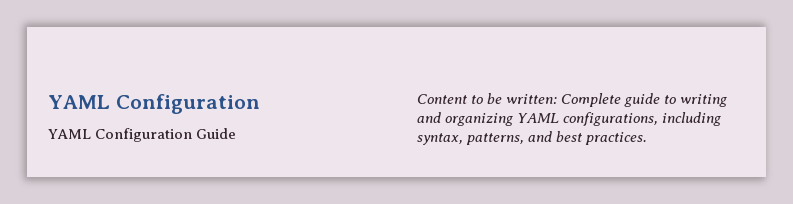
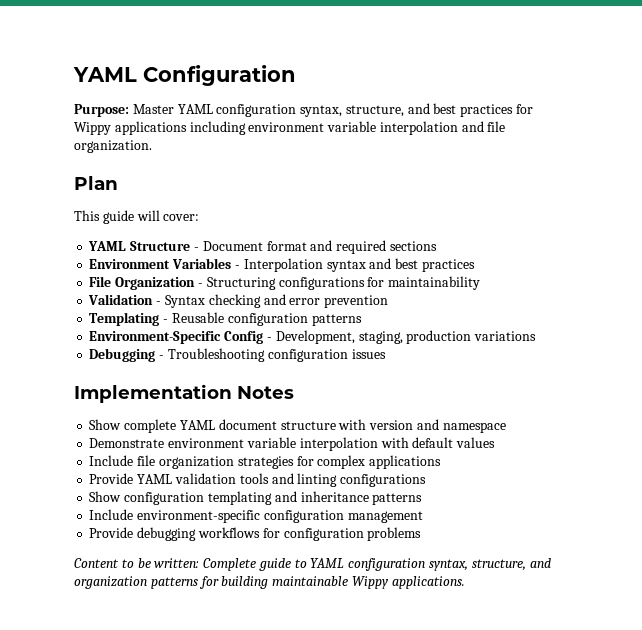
[48,128,237,142] YAML Configuration Guide -> [74,103,534,117] [74,121,506,135] [74,140,152,153] [74,176,118,190] [74,210,200,224] [88,240,437,254] [89,258,475,272] [89,276,481,290] [88,294,389,308] [89,312,362,326] [89,330,537,344] [89,348,386,362] [74,384,294,403] [89,419,506,433] [89,437,496,451] [89,455,442,469] [89,473,427,487] [89,491,423,505] [89,509,423,523] [89,527,422,541] Purpose: Master YAML configuration syntax, structure, and best practices for Wippy applications including environment variable interpolation and file organization. // Plan // This guide will cover: // YAML Structure - Document format and required sections // Environment Variables - Interpolation syntax and best practices // File Organization - Structuring configurations for maintainability // Validation - Syntax checking and error prevention // Templating - Reusable configuration patterns // Environment-Specific Config - Development, staging, production variations // Debugging - Troubleshooting configuration issues // Implementation Notes // Show complete YAML document structure with version and namespace // Demonstrate environment variable interpolation with default values // Include file organization strategies for complex applications // Provide YAML validation tools and linting configurations // Show configuration templating and inheritance patterns // Include environment-specific configuration management // Provide debugging workflows for configuration problems
[680,94,728,107] [417,112,722,126] [417,131,648,145] writing and organizing YAML configurations, including syntax, patterns, and best practices. -> [310,558,551,571] [74,576,465,589] YAML configuration syntax, structure, and organization patterns for building maintainable Wippy applications.

